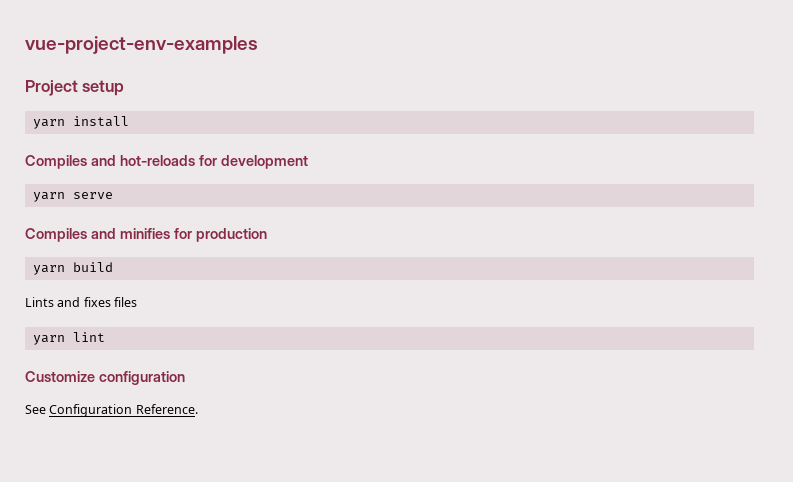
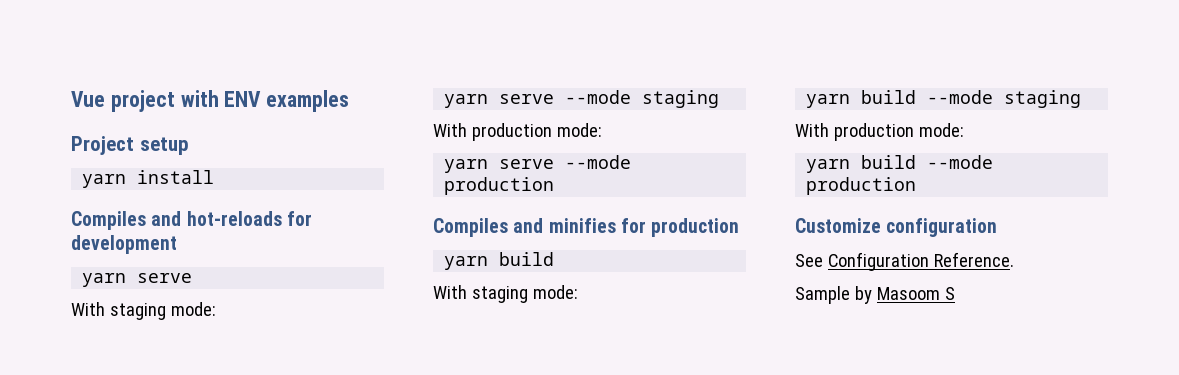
[25,36,258,54] vue-project-env-examples -> [71,90,350,112] Vue project with ENV examples
(113, 195) none -> [71,302,216,320] [444,90,720,108] [433,123,602,141] [444,155,632,173] [444,177,555,195] // With staging mode: // yarn serve --mode staging // With production mode: // yarn serve --mode production
[25,297,138,307] [32,332,105,345] Lints and fixes files // yarn lint -> [433,285,578,303] [806,90,1082,108] [795,123,964,141] [806,155,994,173] [806,177,917,195] With staging mode: // yarn build --mode staging // With production mode: // yarn build --mode production
(198, 409) none -> [795,286,955,304] // Sample by Masoom S

